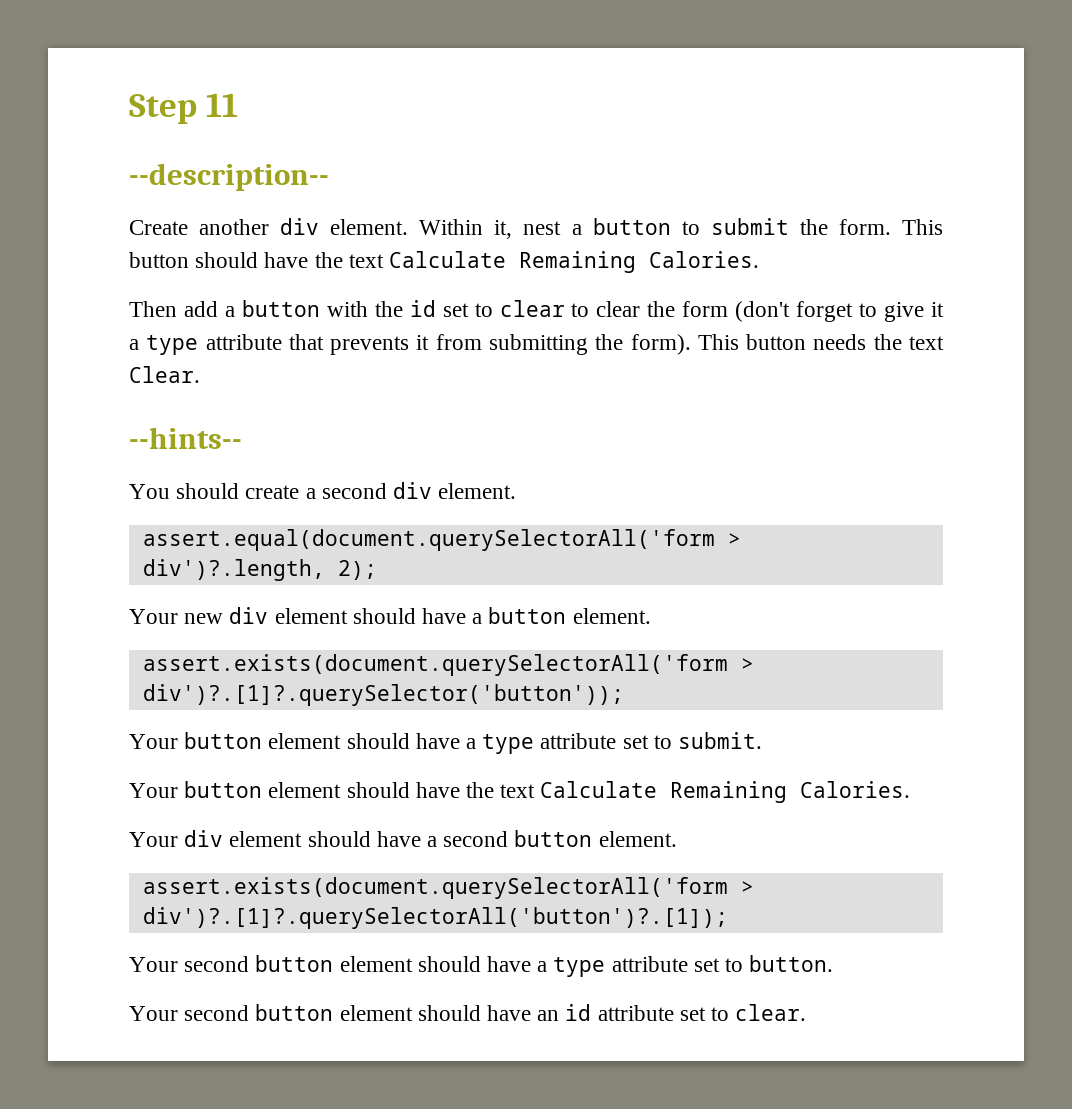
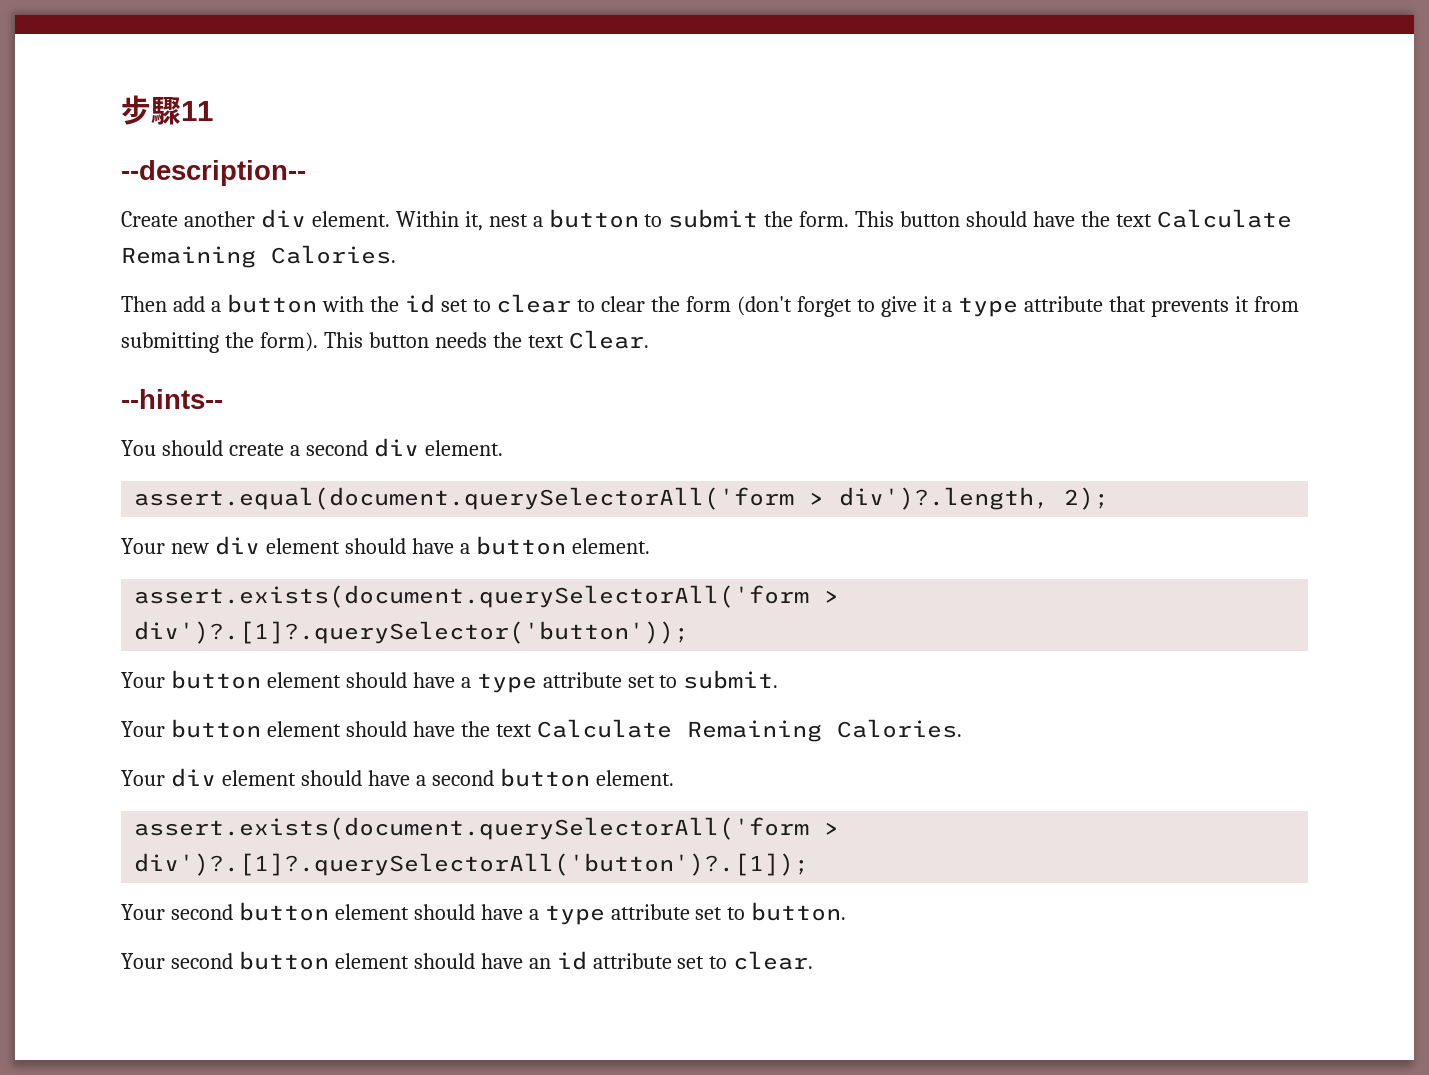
[129,94,197,124] Step -> [121,95,181,125] 步驟

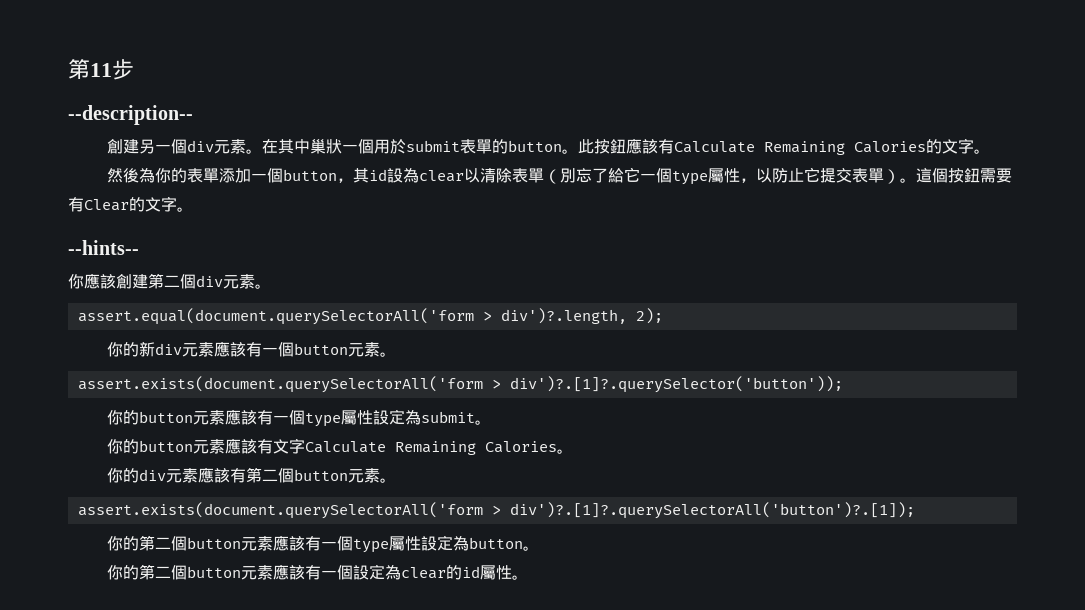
(121, 110) none -> [68,59,112,79] 第11
[151,97,213,125] 驟11 -> (134, 69) none
[121,209,1292,231] [121,245,396,268] [121,294,1299,317] [121,330,649,353] [121,389,223,409] [121,438,503,457] [134,487,1110,510] [121,536,650,555] [134,585,840,608] [134,621,690,644] [121,670,779,693] [121,719,962,742] [121,768,674,787] [134,817,840,840] [134,853,810,876] [121,902,847,925] [121,951,814,970] Create another div element. Within it, nest a button to submit the form. This button should have the text Calculate Remaining Calories. // Then add a button with the id set to clear to clear the form (don't forget to give it a type attribute that prevents it from submitting the form). This button needs the text Clear. // --hints-- // You should create a second div element. // assert.equal(document.querySelectorAll('form > div')?.length, 2); // Your new div element should have a button element. // assert.exists(document.querySelectorAll('form > div')?.[1]?.querySelector('button')); // Your button element should have a type attribute set to submit. // Your button element should have the text Calculate Remaining Calories. // Your div element should have a second button element. // assert.exists(document.querySelectorAll('form > div')?.[1]?.querySelectorAll('button')?.[1]); // Your second button element should have a type attribute set to button. // Your second button element should have an id attribute set to clear. -> [107,138,991,155] [107,167,1013,185] [68,196,193,212] [68,240,139,255] [68,273,271,289] [77,308,663,325] [107,341,397,357] [77,376,843,393] [107,409,492,427] [107,438,574,455] [107,467,397,483] [77,502,915,519] [107,535,540,553] [107,564,529,580] 創建另一個div元素。在其中巢狀一個用於submit表單的button。此按鈕應該有Calculate Remaining Calories的文字。 // 然後為你的表單添加一個button，其id設為clear以清除表單（別忘了給它一個type屬性，以防止它提交表單）。這個按鈕需要有Clear的文字。 // --hints-- // 你應該創建第二個div元素。 // assert.equal(document.querySelectorAll('form > div')?.length, 2); // 你的新div元素應該有一個button元素。 // assert.exists(document.querySelectorAll('form > div')?.[1]?.querySelector('button')); // 你的button元素應該有一個type屬性設定為submit。 // 你的button元素應該有文字Calculate Remaining Calories。 // 你的div元素應該有第二個button元素。 // assert.exists(document.querySelectorAll('form > div')?.[1]?.querySelectorAll('button')?.[1]); // 你的第二個button元素應該有一個type屬性設定為button。 // 你的第二個button元素應該有一個設定為clear的id屬性。

